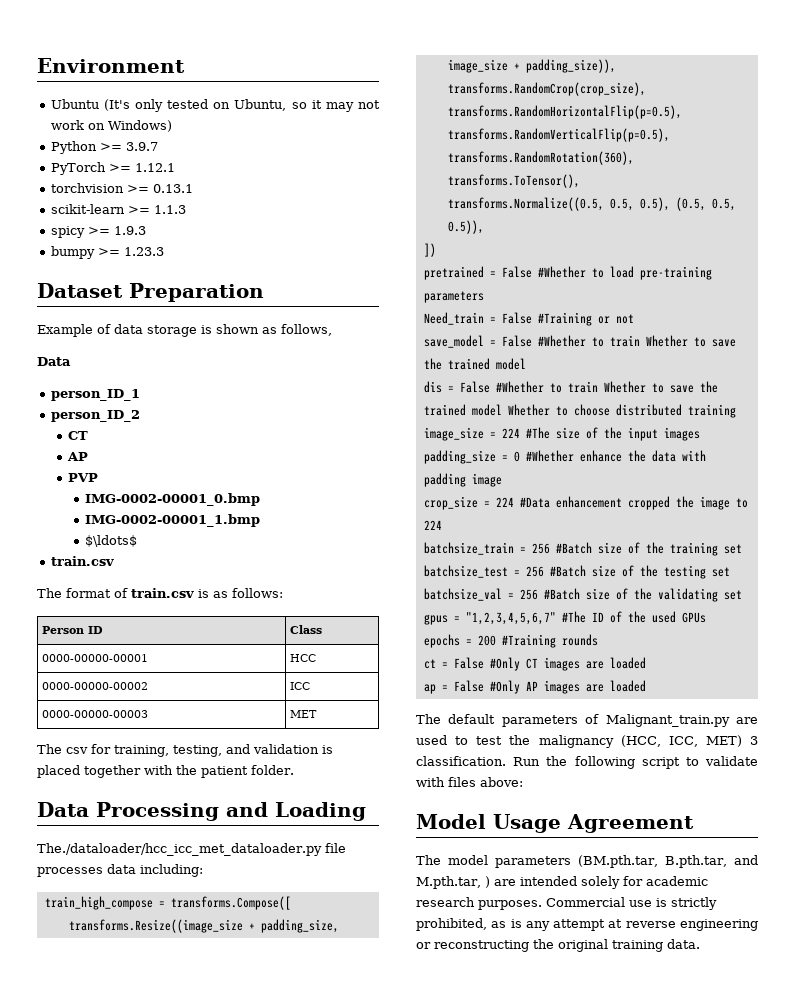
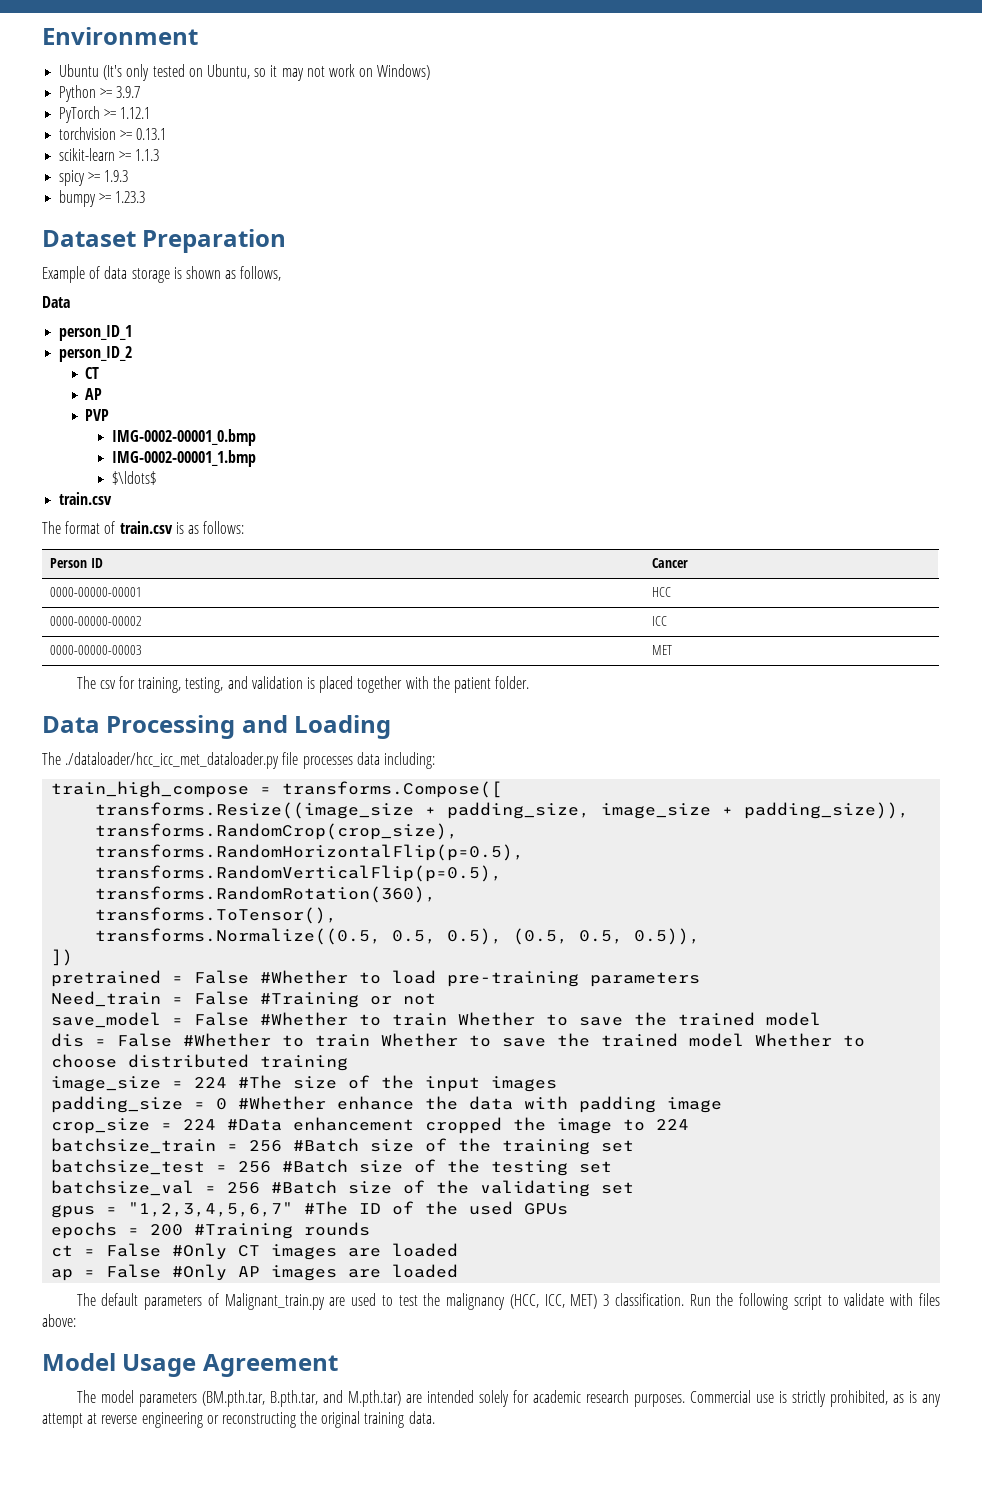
[290,625,323,634] Class -> [652,558,689,568] Cancer
[37,843,322,856] The./dataloader/hcc_icc_met_dataloader.py -> [42,752,280,769] The ./dataloader/hcc_icc_met_dataloader.py
[416,876,490,889] M.pth.tar, ) -> [347,1390,401,1407] M.pth.tar)

